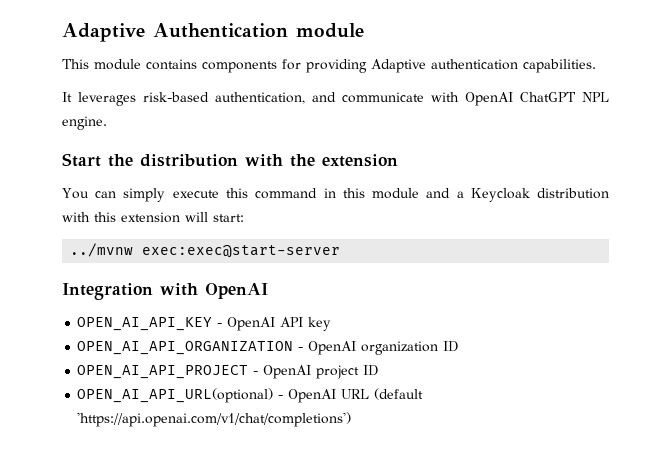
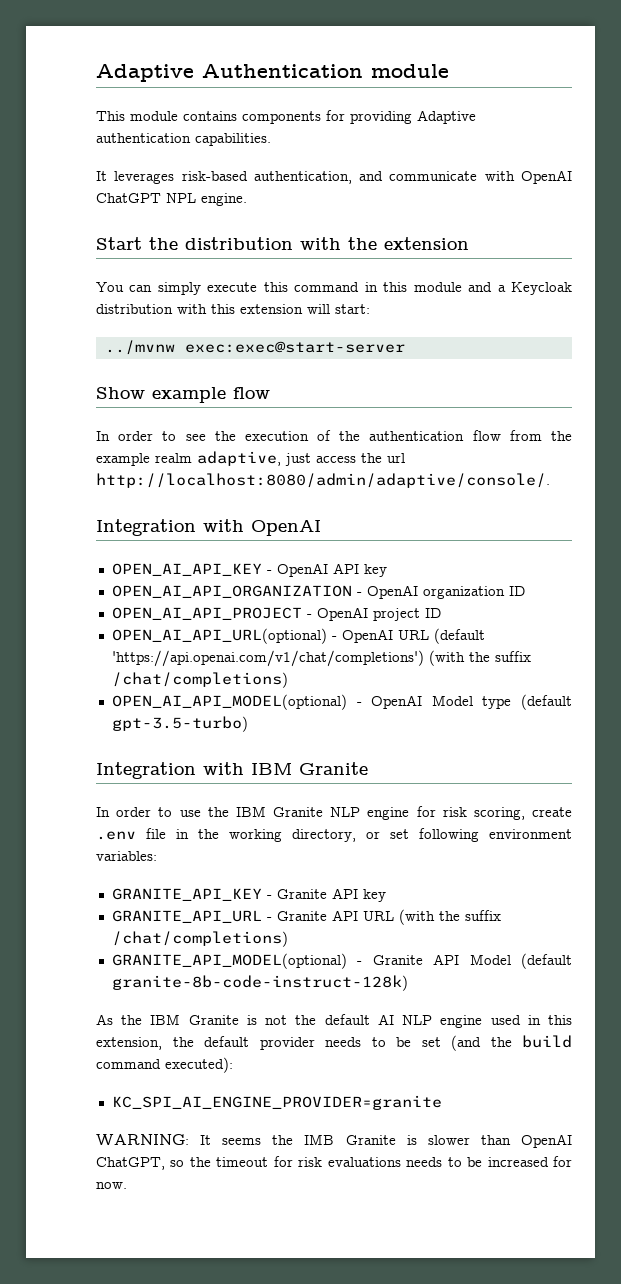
(341, 251) none -> [96,387,270,403] [96,430,572,441] [96,451,405,466] [96,473,550,488] // Show example flow // In order to see the execution of the authentication flow from the example realm adaptive, just access the url http://localhost:8080/admin/adaptive/console/.
(352, 419) none -> [428,650,531,666] [111,672,288,688] [111,694,572,710] [111,716,248,732] [96,762,368,779] [96,806,572,820] [96,828,572,842] [96,851,157,861] [111,888,386,902] [111,909,501,925] [111,931,288,947] [111,953,573,969] [111,975,408,991] [96,1014,572,1028] [96,1035,572,1051] [96,1057,233,1073] [111,1095,442,1110] [96,1134,572,1148] [96,1156,572,1170] [96,1182,127,1189] (with the suffix /chat/completions) // OPEN_AI_API_MODEL(optional) - OpenAI Model type (default gpt-3.5-turbo) // Integration with IBM Granite // In order to use the IBM Granite NLP engine for risk scoring, create .env file in the working directory, or set following environment variables: // GRANITE_API_KEY - Granite API key // GRANITE_API_URL - Granite API URL (with the suffix /chat/completions) // GRANITE_API_MODEL(optional) - Granite API Model (default granite-8b-code-instruct-128k) // As the IBM Granite is not the default AI NLP engine used in this extension, the default provider needs to be set (and the build command executed): // KC_SPI_AI_ENGINE_PROVIDER=granite // WARNING: It seems the IMB Granite is slower than OpenAI ChatGPT, so the timeout for risk evaluations needs to be increased for now.

